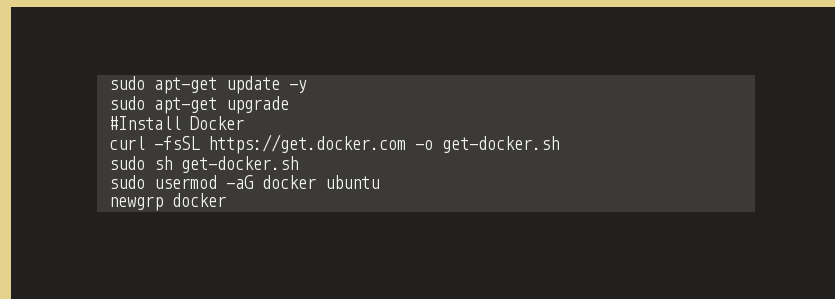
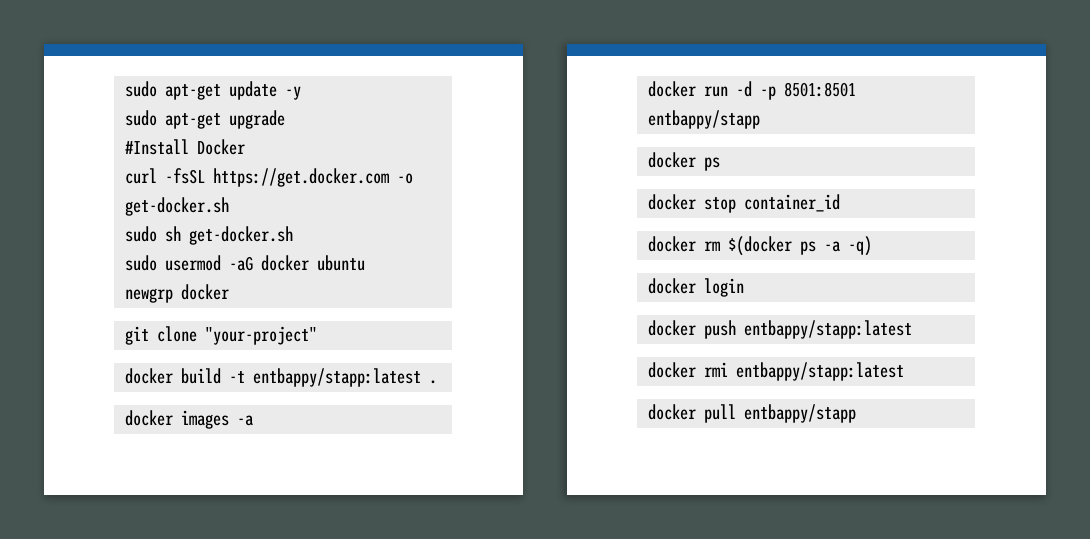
(226, 200) none -> [124,326,317,345] [124,368,437,387] [124,410,253,429] [647,81,856,100] [647,110,760,129] [647,152,720,171] [647,194,840,213] [647,236,872,256] [647,278,744,297] [647,320,912,339] [647,362,904,381] [647,404,856,423] // git clone "your-project" // docker build -t entbappy/stapp:latest . // docker images -a // docker run -d -p 8501:8501 entbappy/stapp // docker ps // docker stop container_id // docker rm $(docker ps -a -q) // docker login // docker push entbappy/stapp:latest // docker rmi entbappy/stapp:latest // docker pull entbappy/stapp

